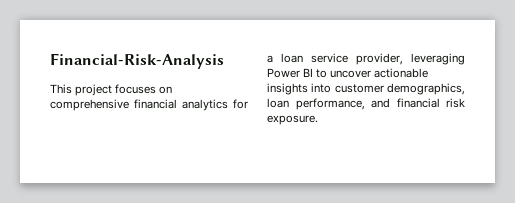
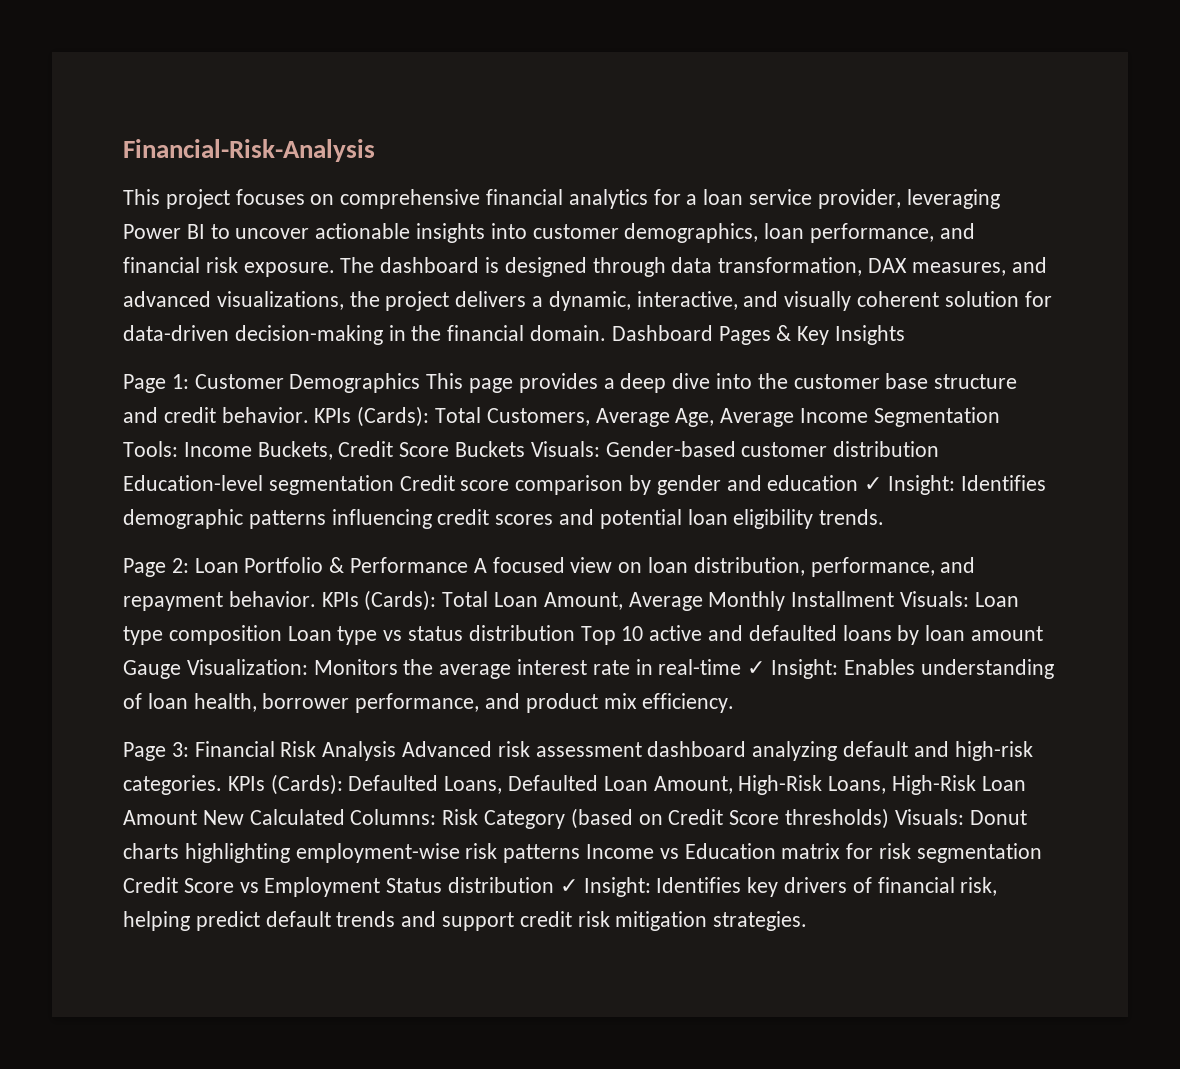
(318, 120) none -> [340,257,1047,277] [123,291,1052,311] [123,325,906,345] [123,373,1018,393] [123,406,1000,427] [123,441,940,460] [123,475,1046,495] [123,509,885,529] [123,557,976,577] [123,590,1019,611] [123,625,1044,645] [123,659,1054,679] [123,693,735,713] [123,741,1033,761] [123,774,1026,795] [123,808,1027,829] [123,843,1042,863] [123,877,998,897] [123,911,808,931] The dashboard is designed through data transformation, DAX measures, and advanced visualizations, the project delivers a dynamic, interactive, and visually coherent solution for data-driven decision-making in the financial domain. Dashboard Pages & Key Insights // Page 1: Customer Demographics This page provides a deep dive into the customer base structure and credit behavior. KPIs (Cards): Total Customers, Average Age, Average Income Segmentation Tools: Income Buckets, Credit Score Buckets Visuals: Gender-based customer distribution Education-level segmentation Credit score comparison by gender and education ✓ Insight: Identifies demographic patterns influencing credit scores and potential loan eligibility trends. // Page 2: Loan Portfolio & Performance A focused view on loan distribution, performance, and repayment behavior. KPIs (Cards): Total Loan Amount, Average Monthly Installment Visuals: Loan type composition Loan type vs status distribution Top 10 active and defaulted loans by loan amount Gauge Visualization: Monitors the average interest rate in real-time ✓ Insight: Enables understanding of loan health, borrower performance, and product mix efficiency. // Page 3: Financial Risk Analysis Advanced risk assessment dashboard analyzing default and high-risk categories. KPIs (Cards): Defaulted Loans, Defaulted Loan Amount, High-Risk Loans, High-Risk Loan Amount New Calculated Columns: Risk Category (based on Credit Score thresholds) Visuals: Donut charts highlighting employment-wise risk patterns Income vs Education matrix for risk segmentation Credit Score vs Employment Status distribution ✓ Insight: Identifies key drivers of financial risk, helping predict default trends and support credit risk mitigation strategies.

